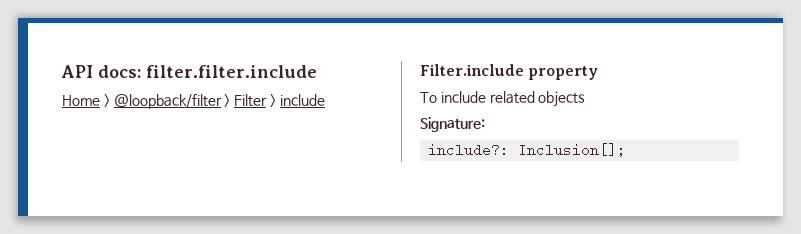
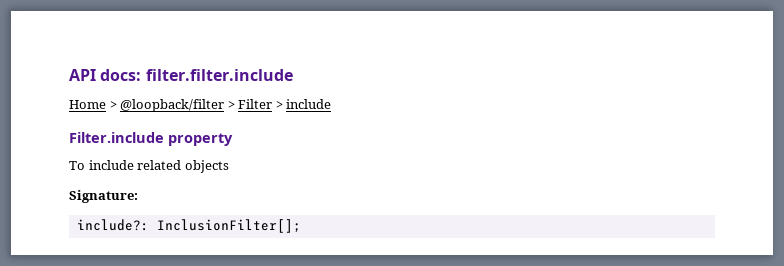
[518,143,627,157] Inclusion[]; -> [156,219,301,233] InclusionFilter[];

